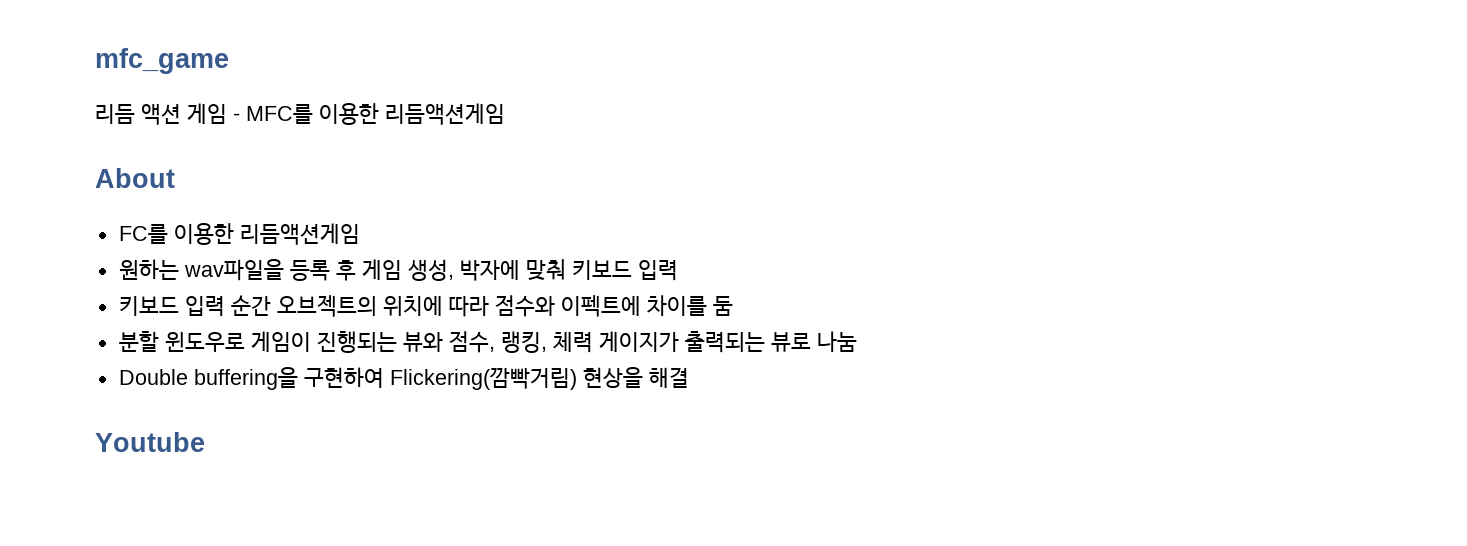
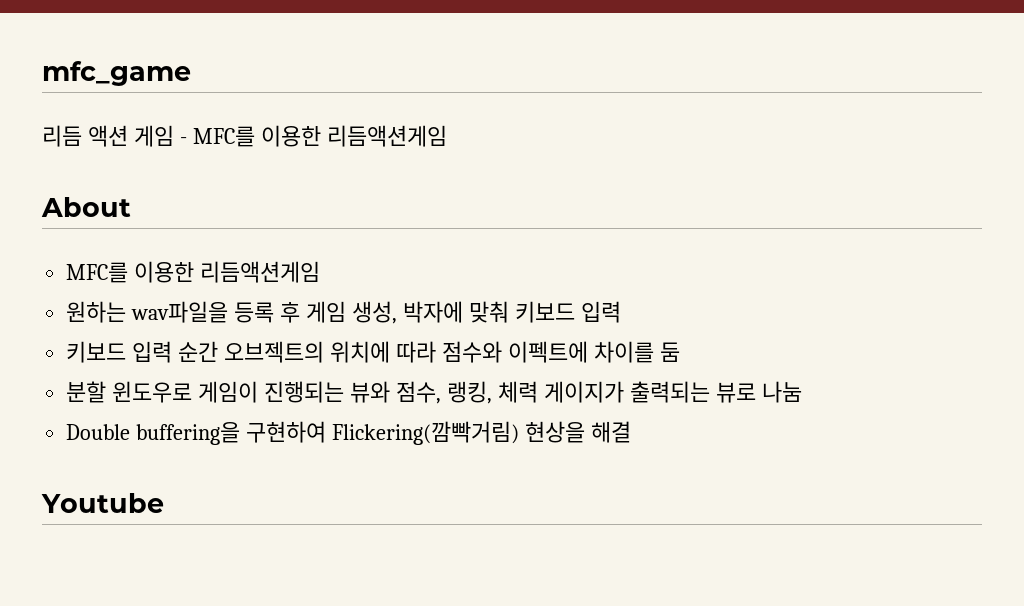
[118,224,168,244] FC를 -> [66,262,129,283] MFC를

